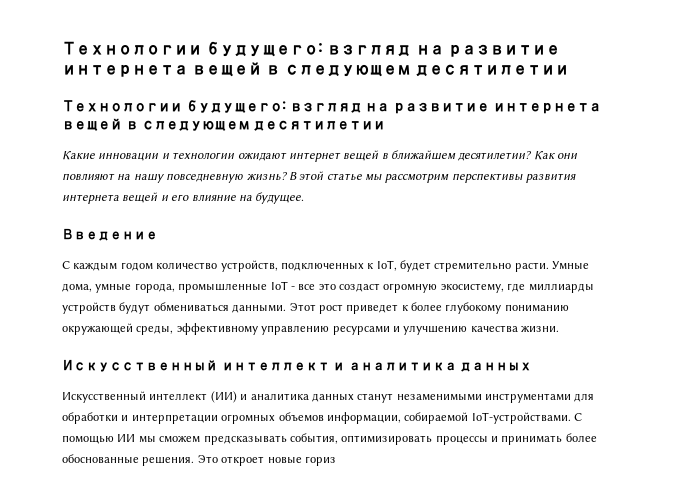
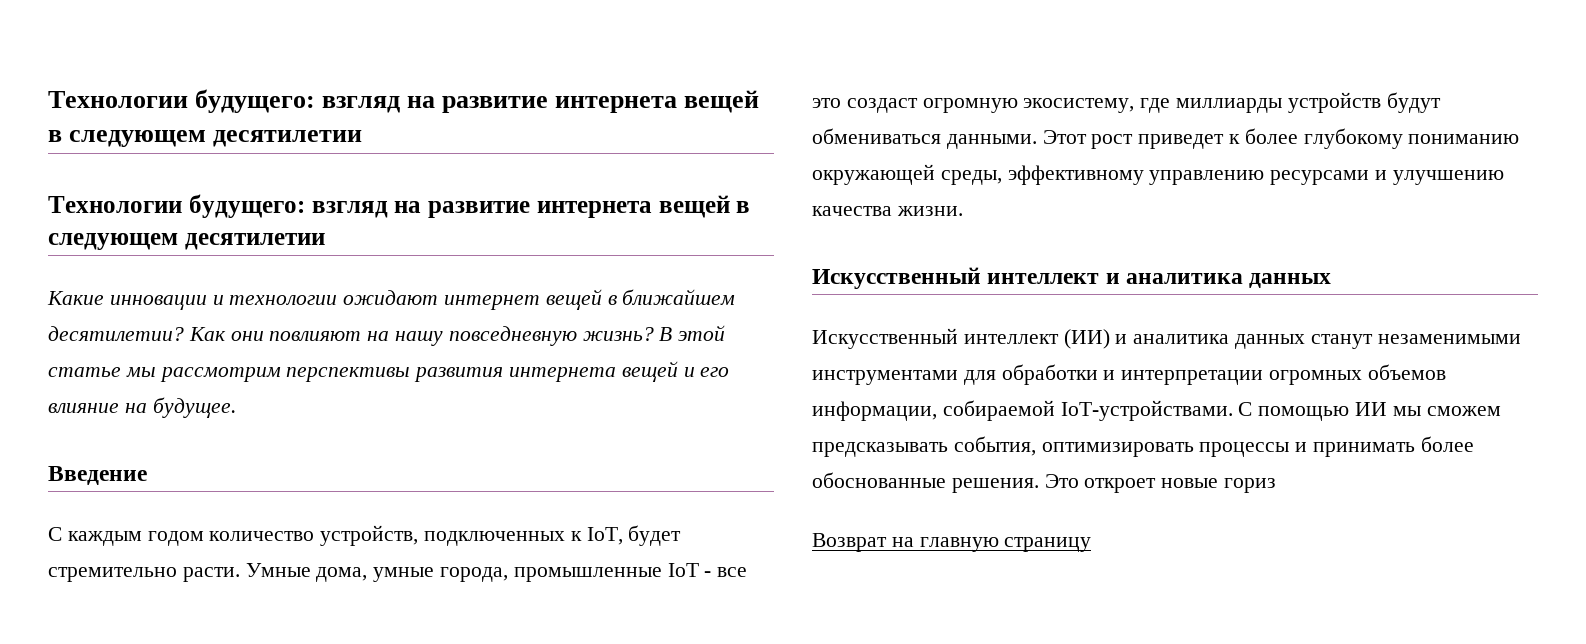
(336, 461) none -> [812,533,1092,552] // Возврат на главную страницу

